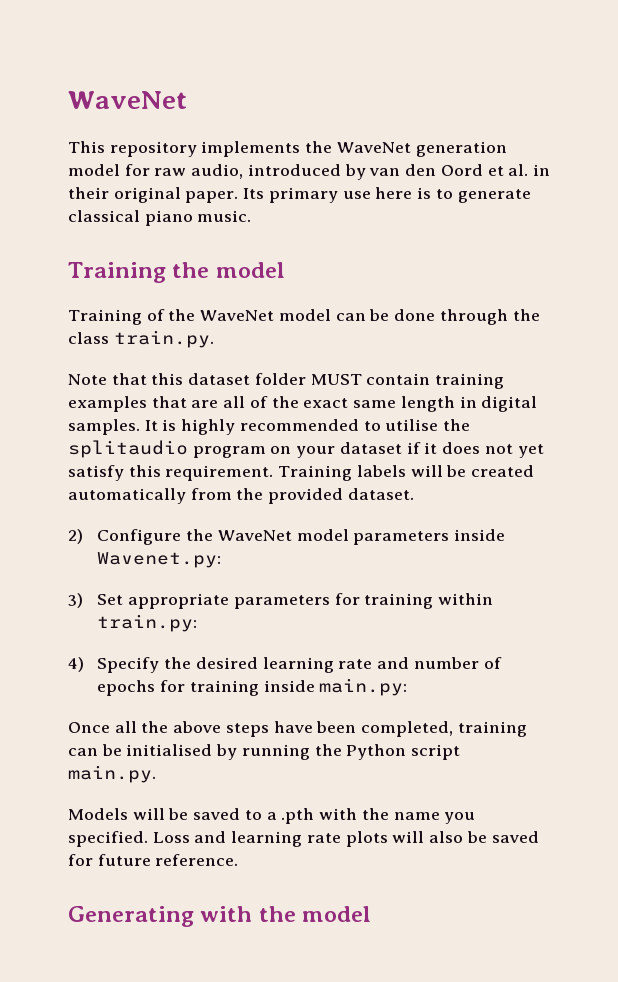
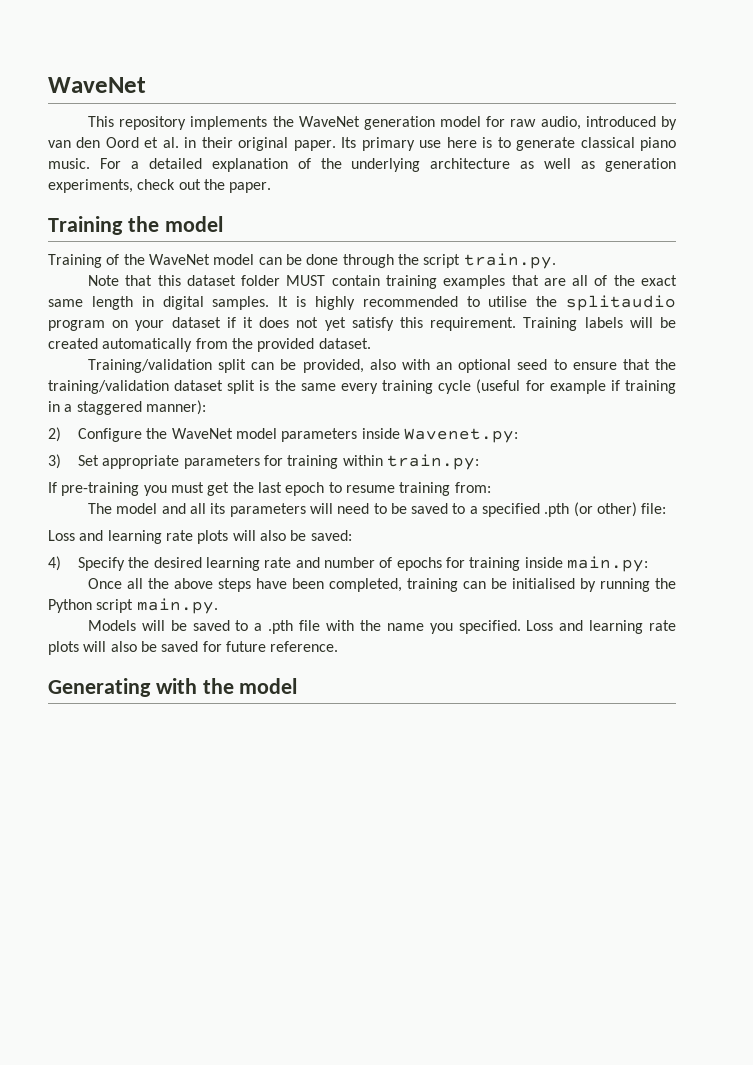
(252, 216) none -> [99,158,676,172] [48,179,272,193] For a detailed explanation of the underlying architecture as well as generation experiments, check out the paper.
[68,332,109,344] class -> [423,254,461,268] script
(414, 494) none -> [87,359,676,373] [48,379,676,394] [48,400,206,415] // Training/validation split can be provided, also with an optional seed to ensure that the training/validation dataset split is the same every training cycle (useful for example if training in a staggered manner):
(198, 623) none -> [48,482,491,496] [87,502,667,517] [48,530,352,544] // If pre-training you must get the last epoch to resume training from: // The model and all its parameters will need to be saved to a specified .pth (or other) file: // Loss and learning rate plots will also be saved:
(315, 816) none -> [299,620,321,631] file

